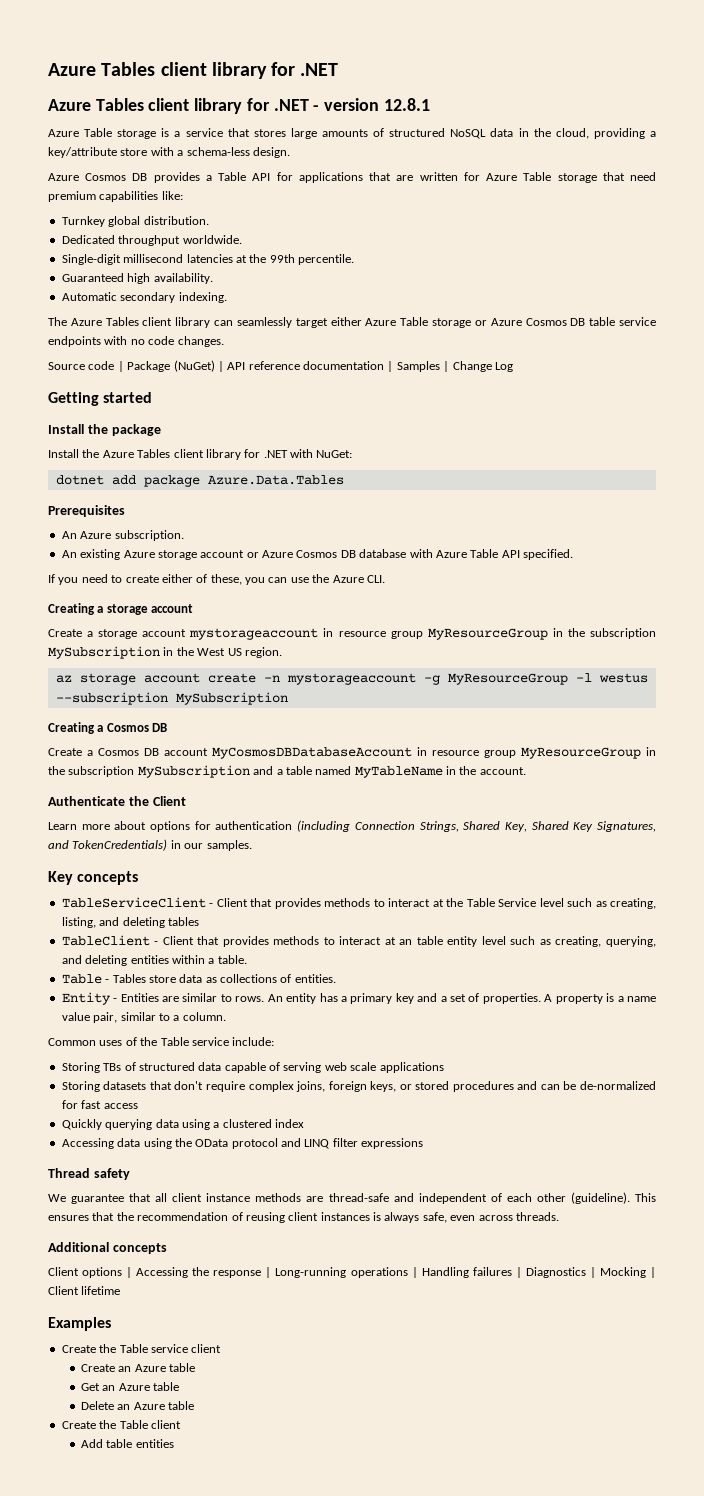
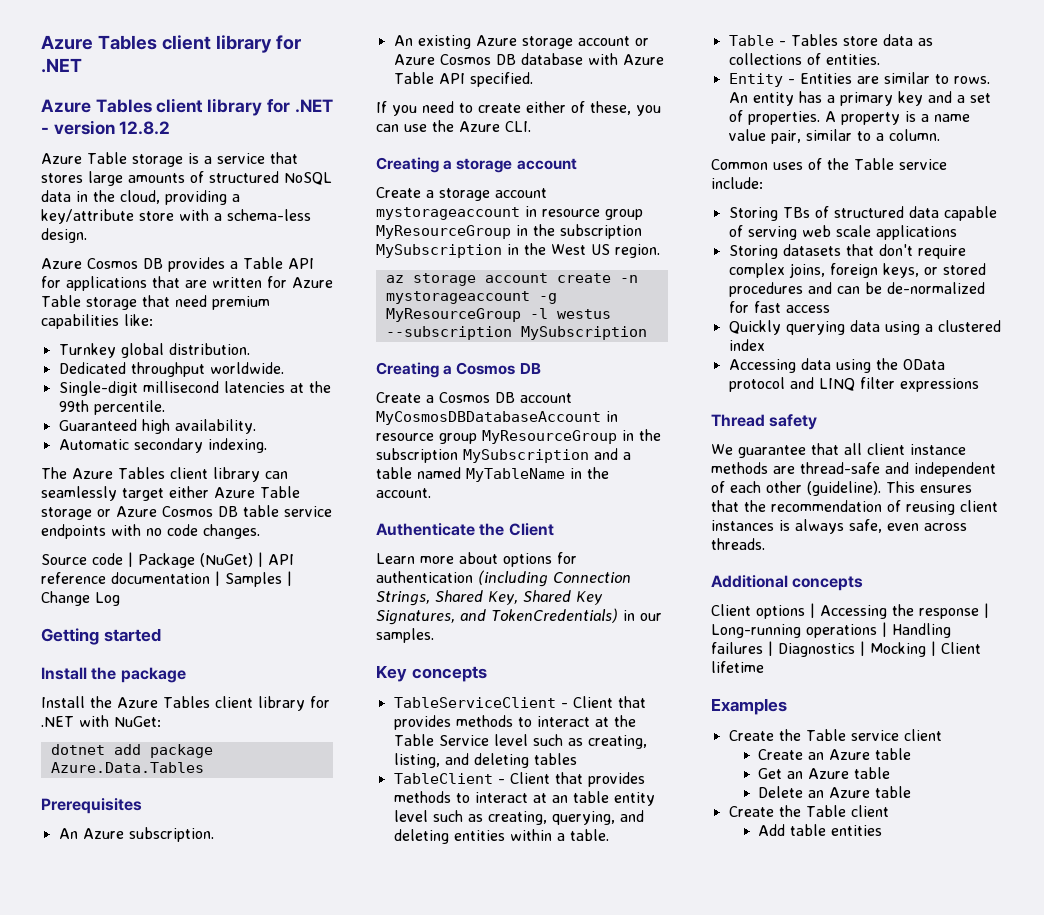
[383,98,430,111] 12.8.1 -> [119,121,171,135] 12.8.2

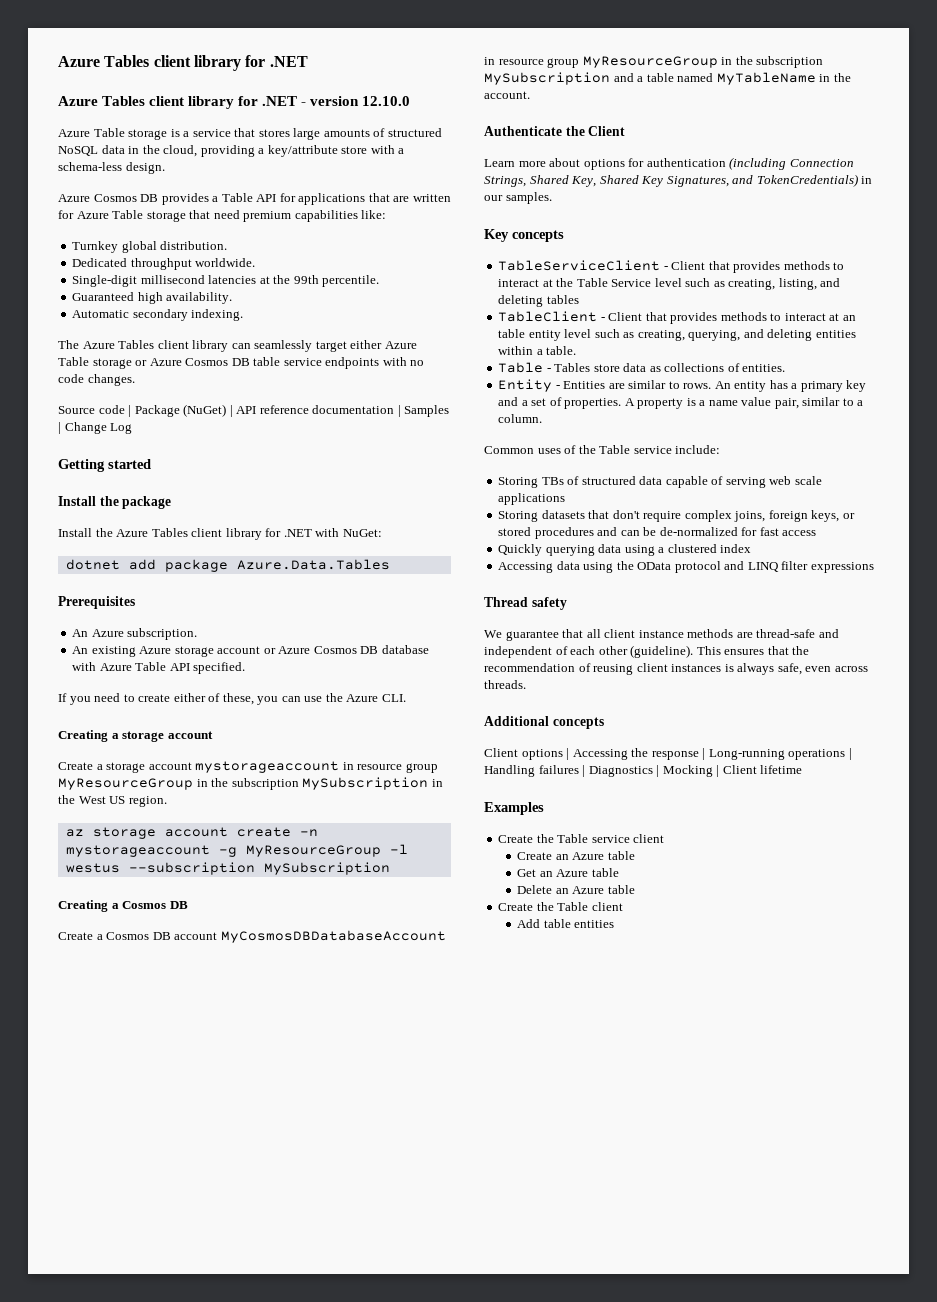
[119,121,171,135] 12.8.2 -> [362,96,411,106] 12.10.0

